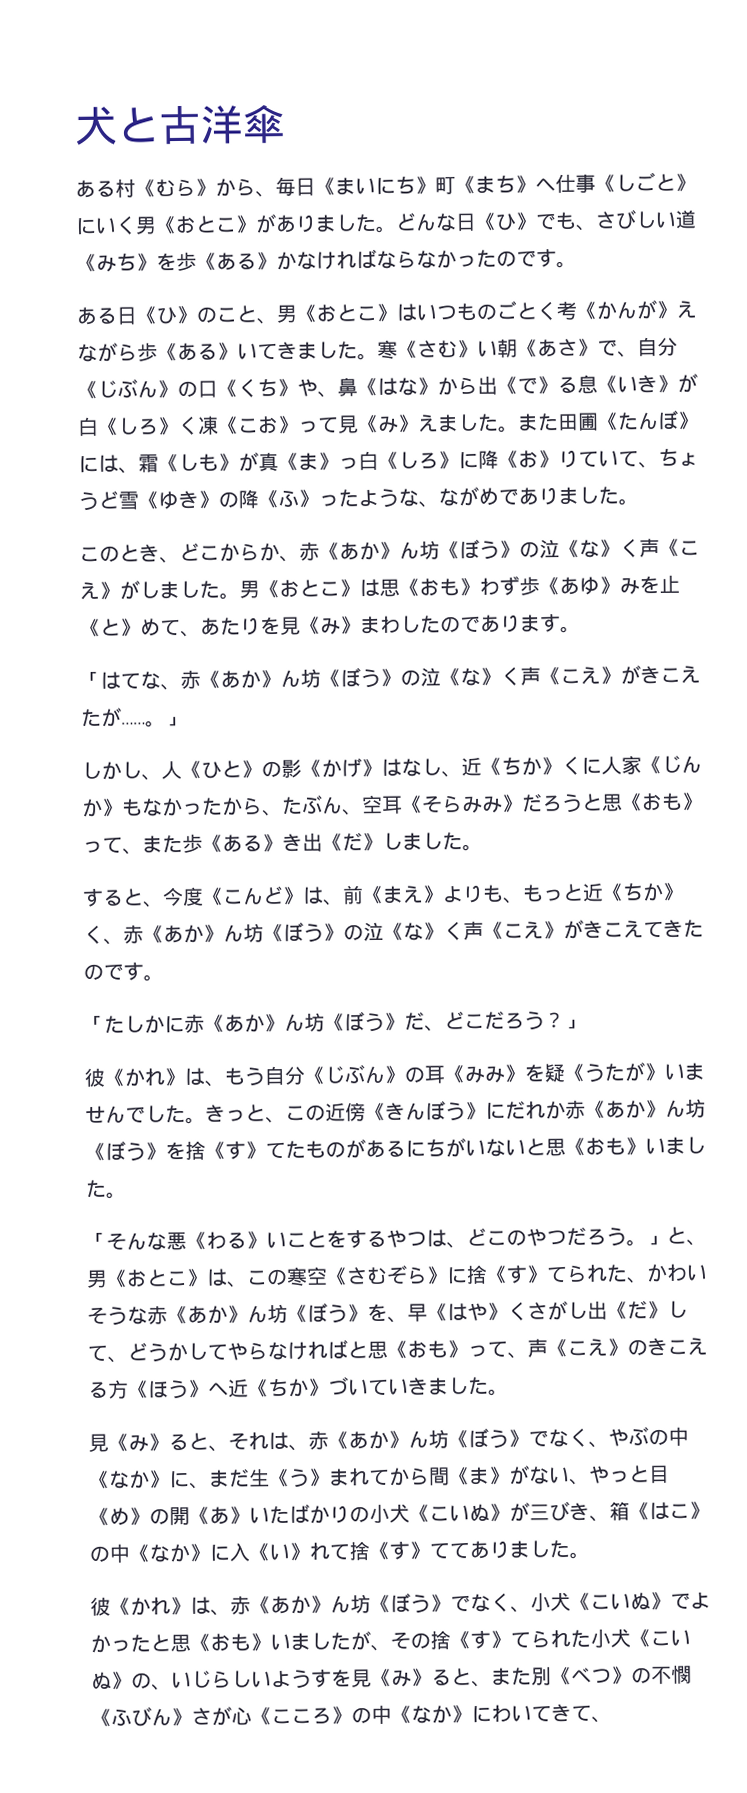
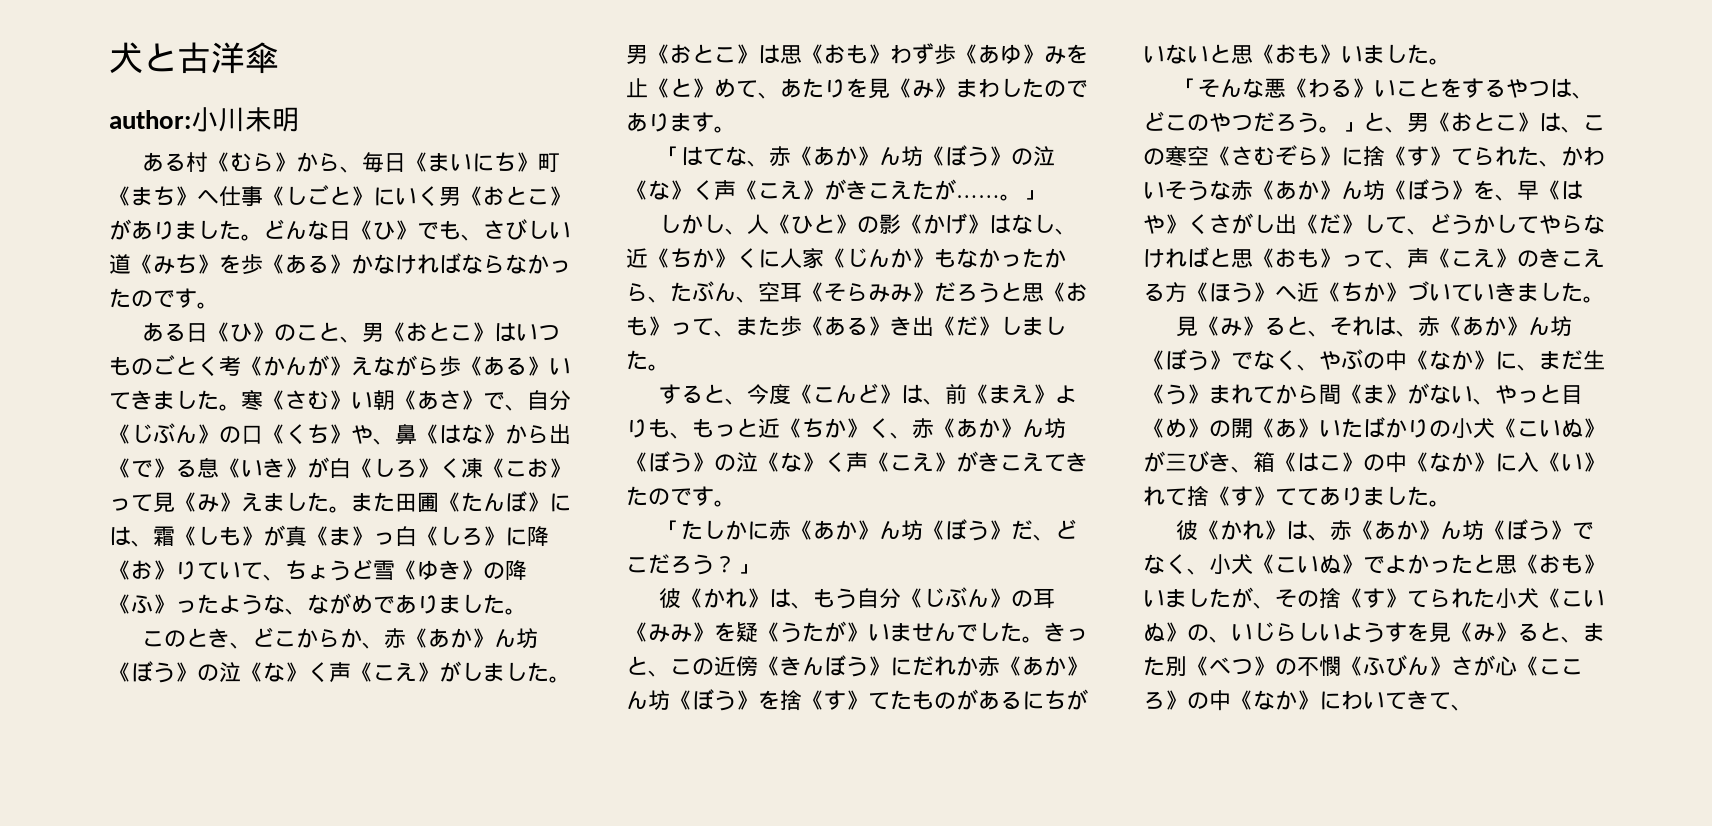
(286, 124) none -> [109,107,299,132] // author:小川未明

